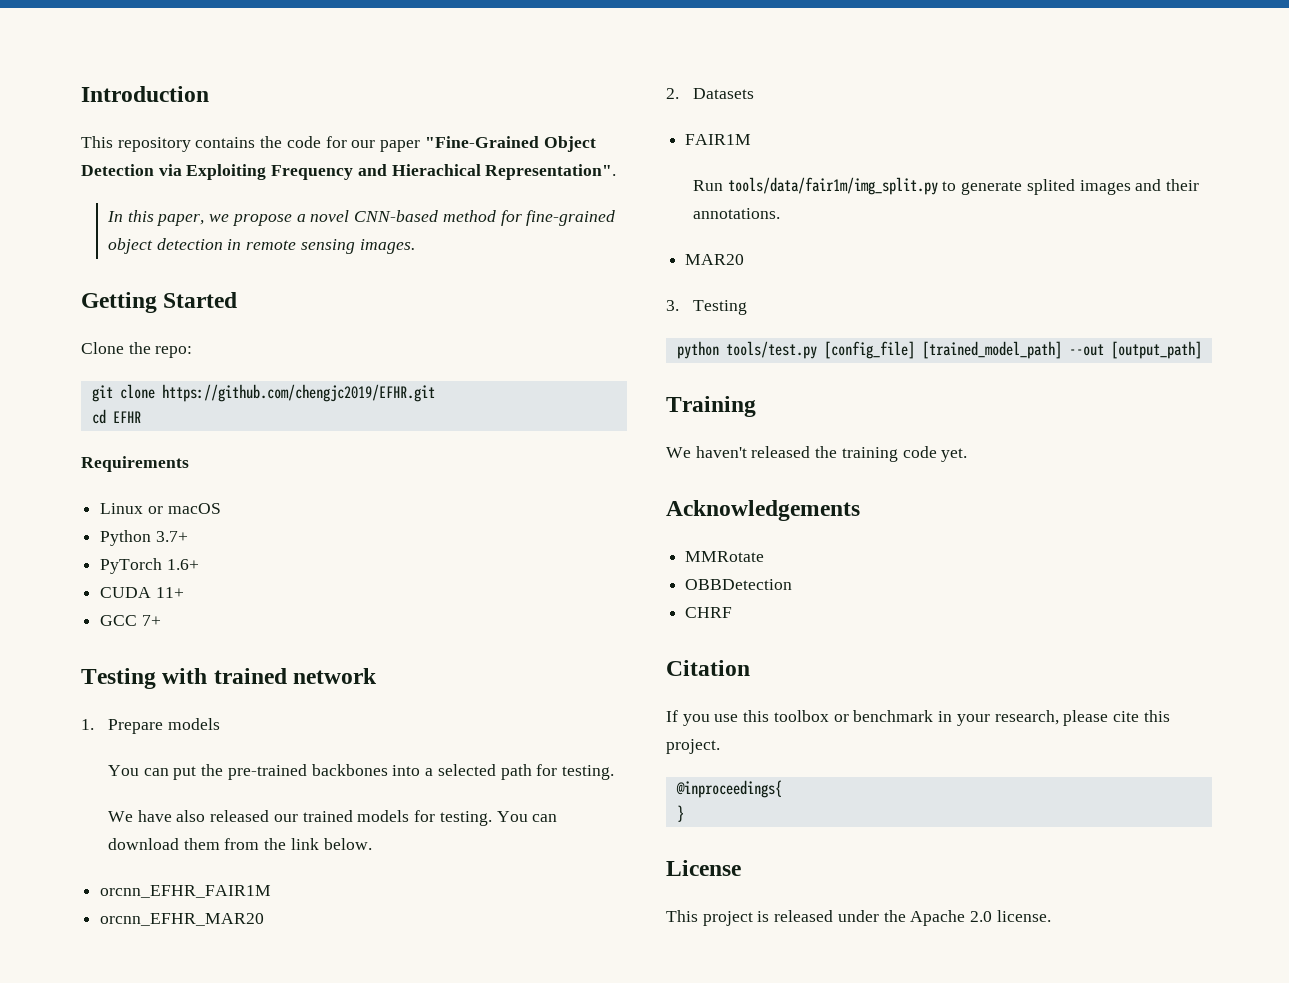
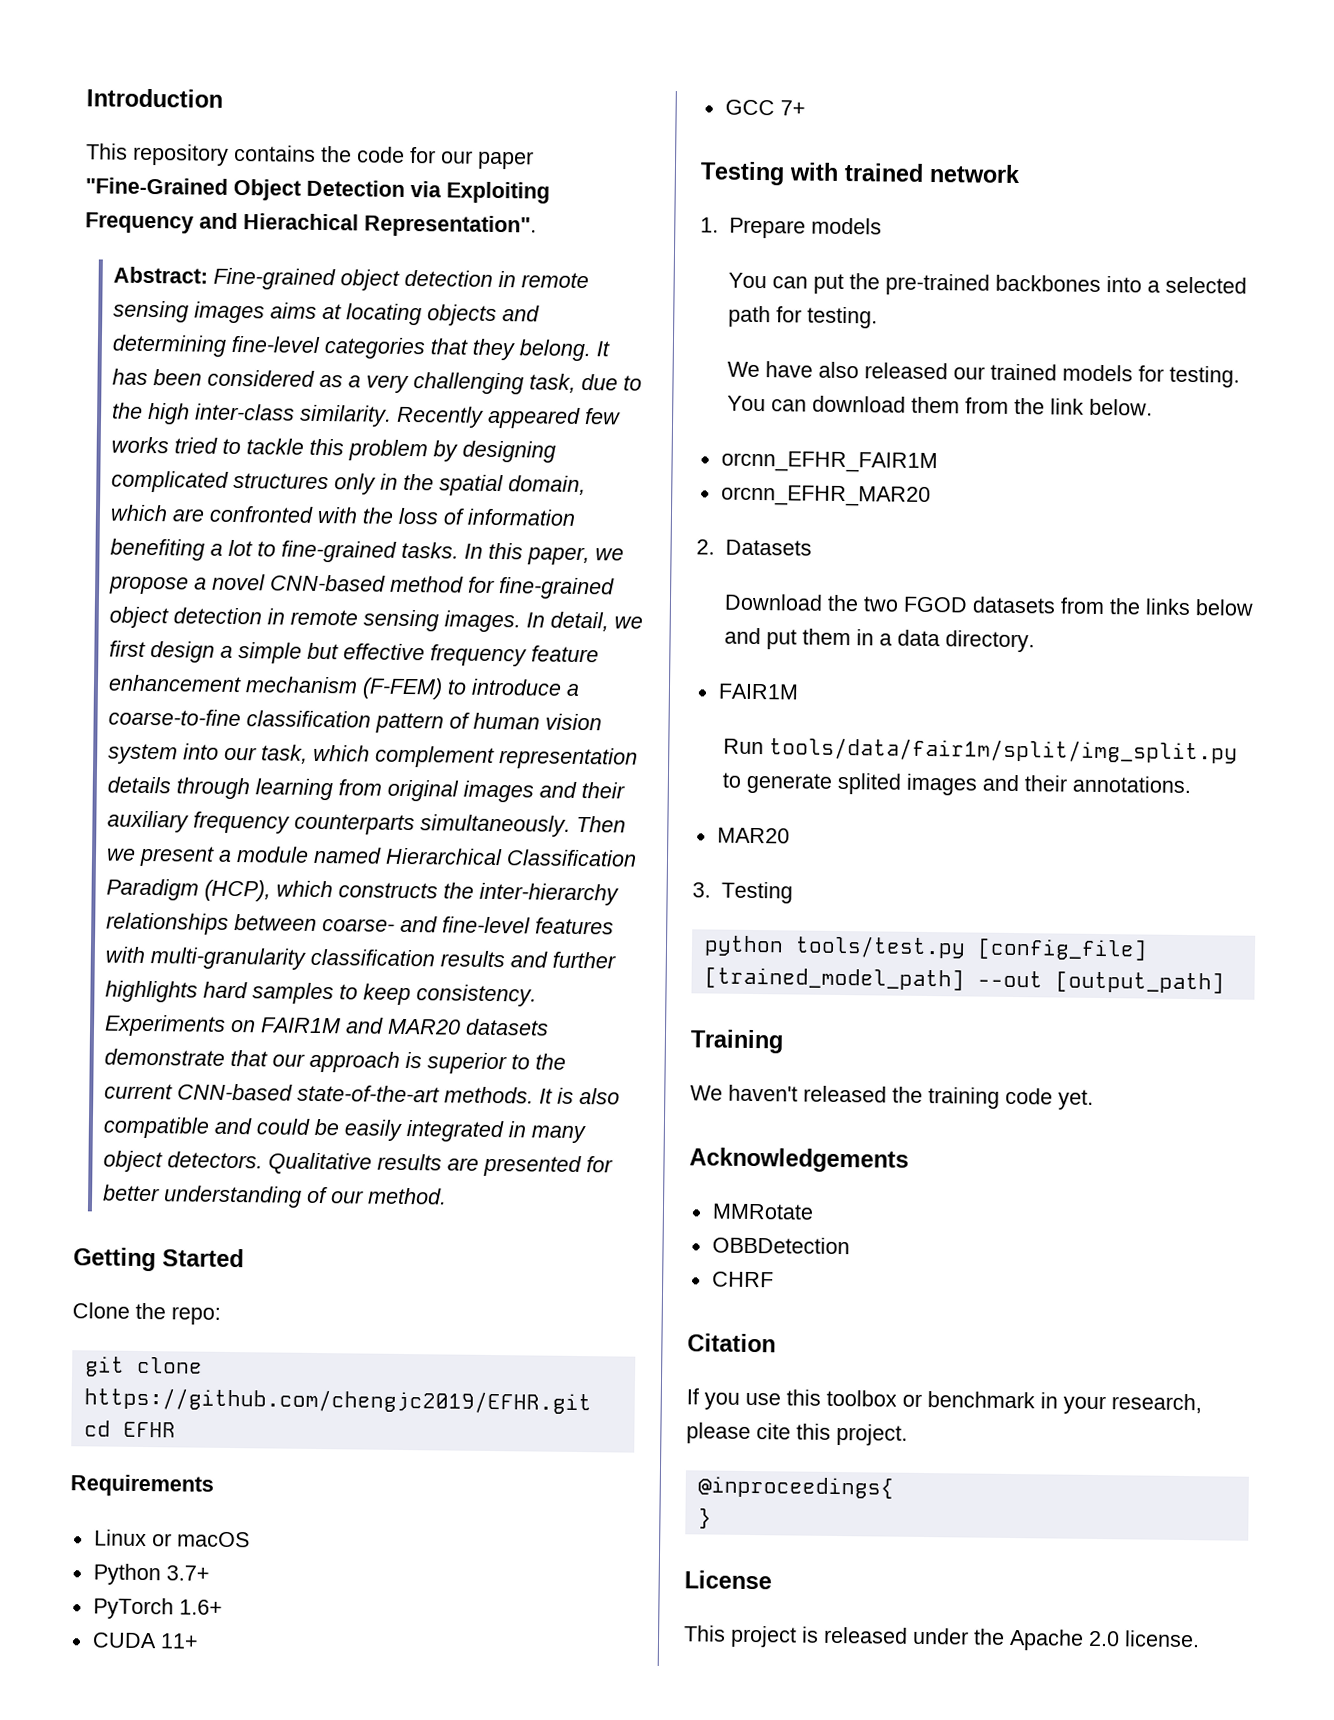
(617, 172) none -> [113,266,590,291] [113,300,541,327] [112,334,611,362] [112,368,643,395] [112,402,622,429] [111,436,557,463] [111,470,587,497] [110,504,577,526] [110,538,460,563] Abstract: Fine-grained object detection in remote sensing images aims at locating objects and determining fine-level categories that they belong. It has been considered as a very challenging task, due to the high inter-class similarity. Recently appeared few works tried to tackle this problem by designing complicated structures only in the spatial domain, which are confronted with the loss of information benefiting a lot to fine-grained tasks.
(415, 246) none -> [526,611,644,632] [109,640,600,667] [108,674,581,700] [108,708,603,734] [108,743,639,770] [107,776,626,803] [107,810,627,837] [106,845,638,867] [106,878,620,906] [106,912,615,935] [105,946,617,970] [105,980,538,1007] [104,1014,550,1037] [104,1048,567,1075] [104,1083,621,1105] [103,1116,587,1144] [103,1150,614,1178] [103,1184,448,1208] In detail, we first design a simple but effective frequency feature enhancement mechanism (F-FEM) to introduce a coarse-to-fine classification pattern of human vision system into our task, which complement representation details through learning from original images and their auxiliary frequency counterparts simultaneously. Then we present a module named Hierarchical Classification Paradigm (HCP), which constructs the inter-hierarchy relationships between coarse- and fine-level features with multi-granularity classification results and further highlights hard samples to keep consistency. Experiments on FAIR1M and MAR20 datasets demonstrate that our approach is superior to the current CNN-based state-of-the-art methods. It is also compatible and could be easily integrated in many object detectors. Qualitative results are presented for better understanding of our method.
(754, 93) none -> [724,593,1255,616] [724,627,1036,653] // Download the two FGOD datasets from the links below and put them in a data directory.
[727,177,938,195] tools/data/fair1m/img_split.py -> [769,737,1239,764] tools/data/fair1m/split/img_split.py

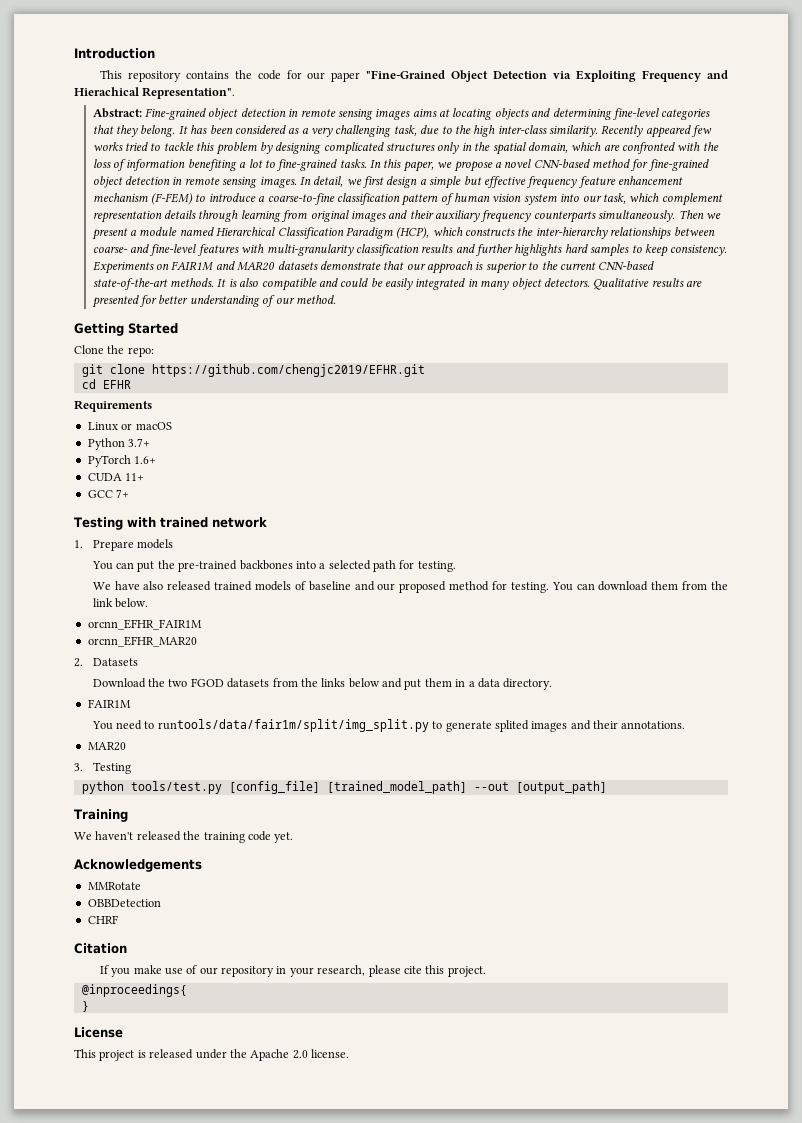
[953,366,986,380] our -> (212, 586) none
(1134, 373) none -> [294,581,490,593] of baseline and our proposed method
[723,737,1239,764] Run tools/data/fair1m/split/img_split.py -> [91,719,429,732] You need to runtools/data/fair1m/split/img_split.py
[745,1389,1035,1409] use this toolbox or benchmark -> [133,965,275,977] make use of our repository

